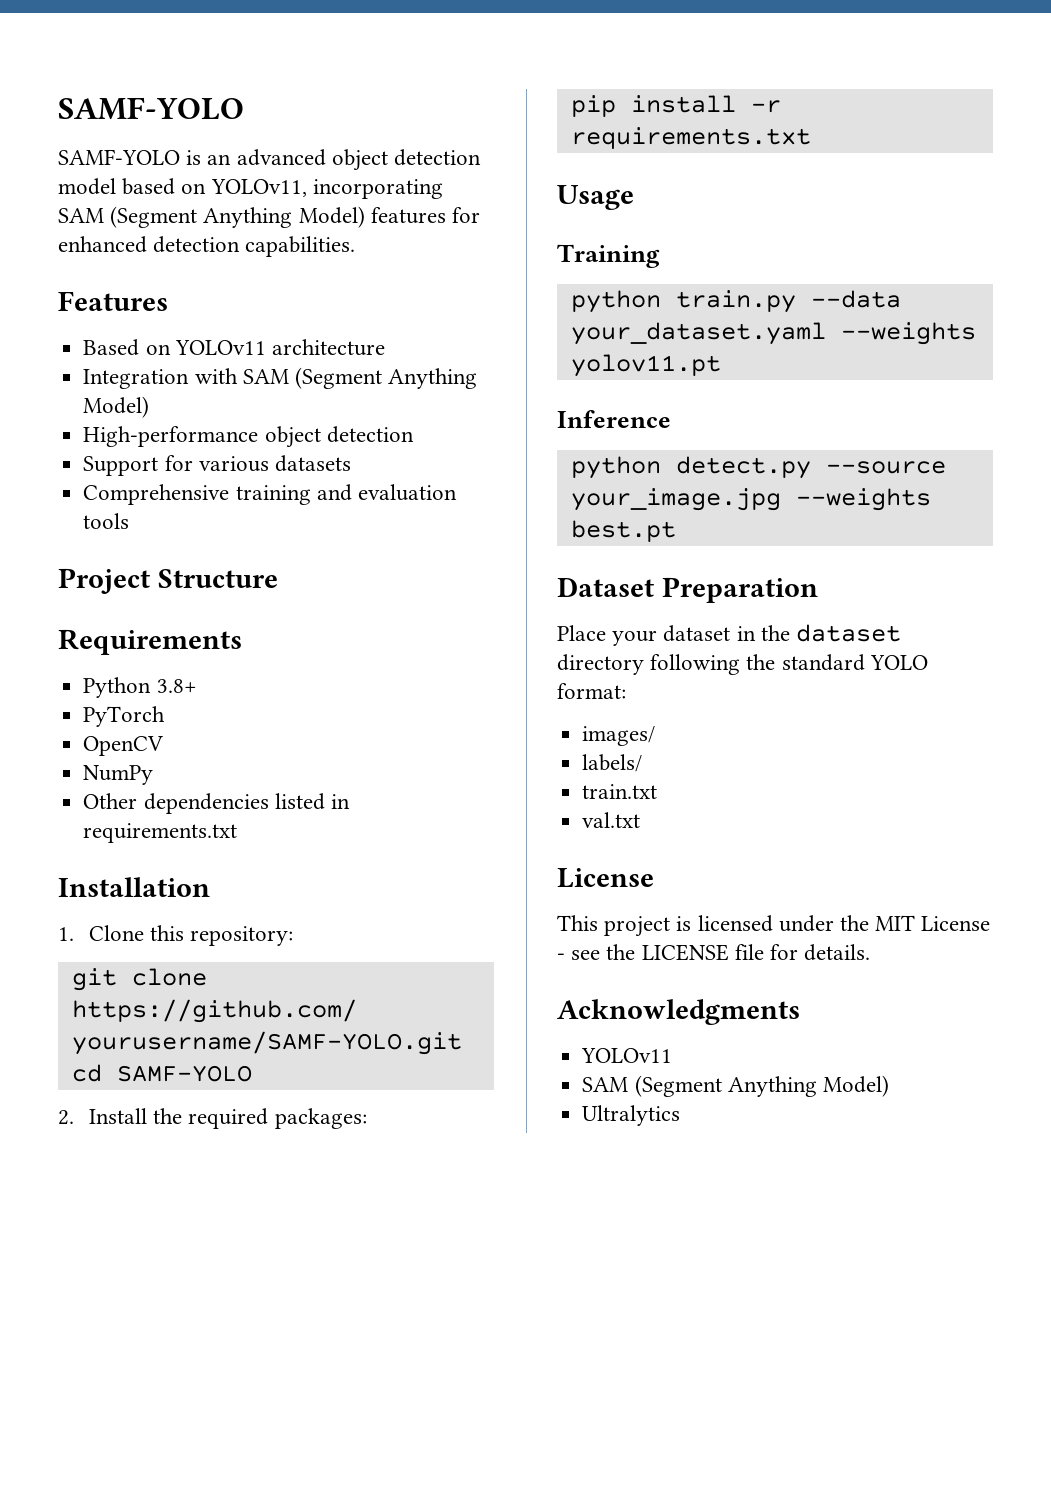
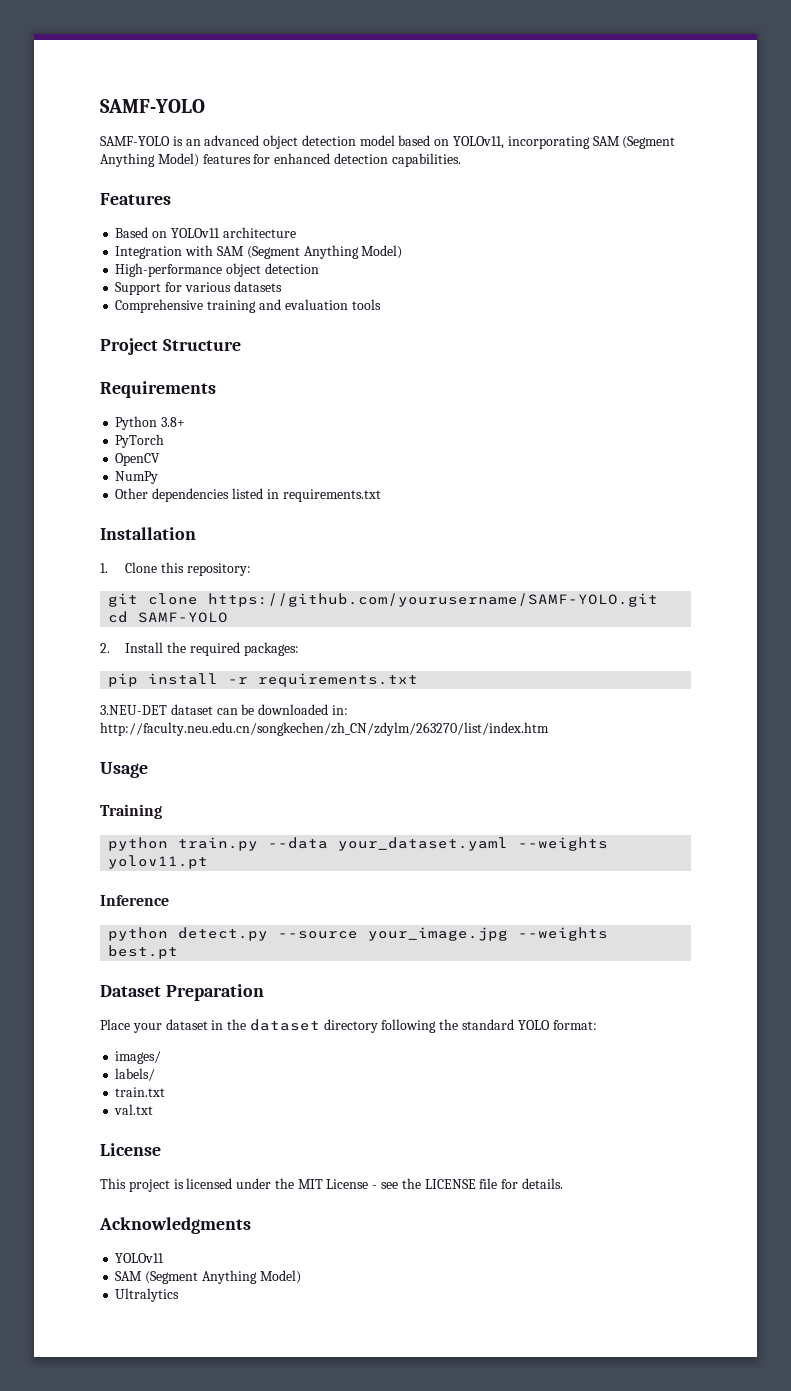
(811, 138) none -> [100,704,348,715] [100,722,549,736] // 3.NEU-DET dataset can be downloaded in: http://faculty.neu.edu.cn/songkechen/zh_CN/zdylm/263270/list/index.htm

